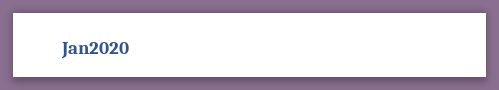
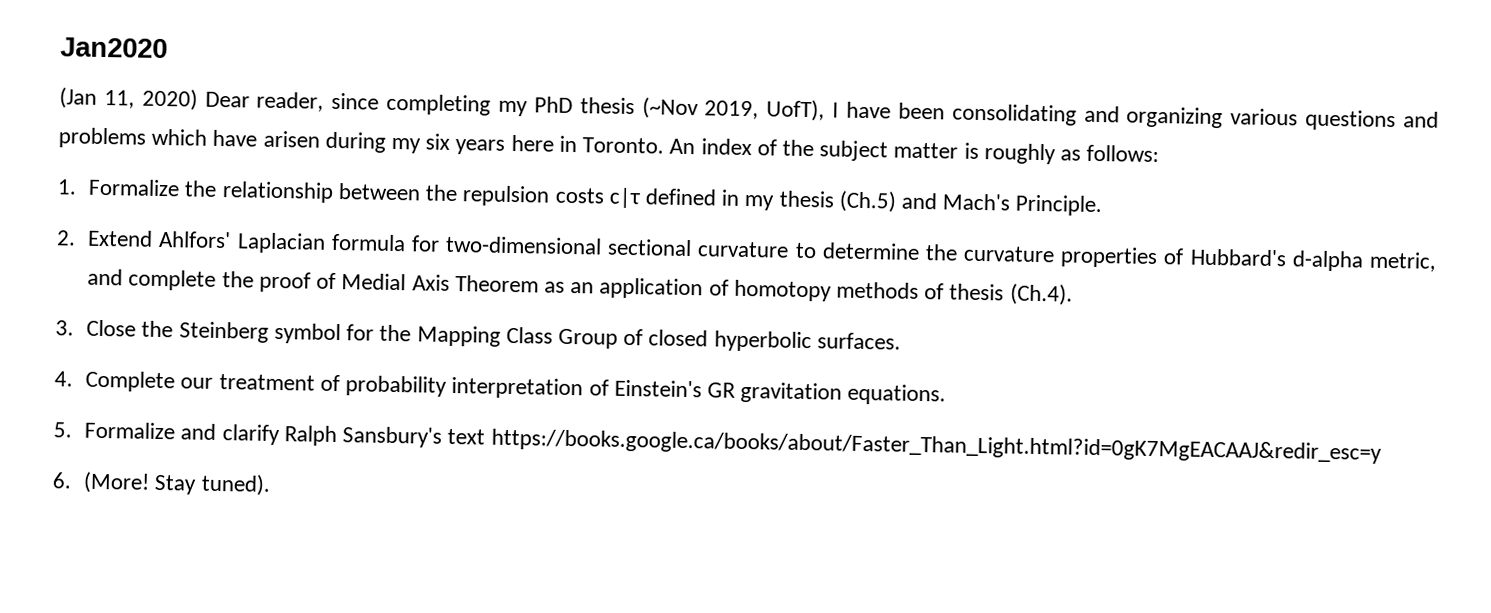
(129, 50) none -> [59,87,1440,132] [58,127,1160,165] [57,178,1103,217] [56,229,1437,272] [87,268,1073,306] [55,319,901,353] [54,370,947,406] [53,421,1382,464] [52,471,271,496] // (Jan 11, 2020) Dear reader, since completing my PhD thesis (~Nov 2019, UofT), I have been consolidating and organizing various questions and problems which have arisen during my six years here in Toronto. An index of the subject matter is roughly as follows: // 1. Formalize the relationship between the repulsion costs c|τ defined in my thesis (Ch.5) and Mach's Principle. // 2. Extend Ahlfors' Laplacian formula for two-dimensional sectional curvature to determine the curvature properties of Hubbard's d-alpha metric, and complete the proof of Medial Axis Theorem as an application of homotopy methods of thesis (Ch.4). // 3. Close the Steinberg symbol for the Mapping Class Group of closed hyperbolic surfaces. // 4. Complete our treatment of probability interpretation of Einstein's GR gravitation equations. // 5. Formalize and clarify Ralph Sansbury's text https://books.google.ca/books/about/Faster_Than_Light.html?id=0gK7MgEACAAJ&redir_esc=y // 6. (More! Stay tuned).

